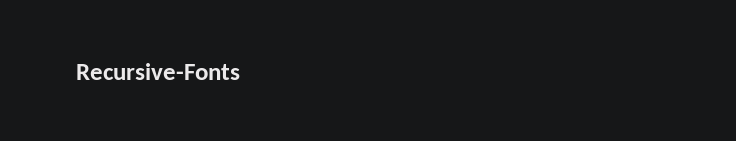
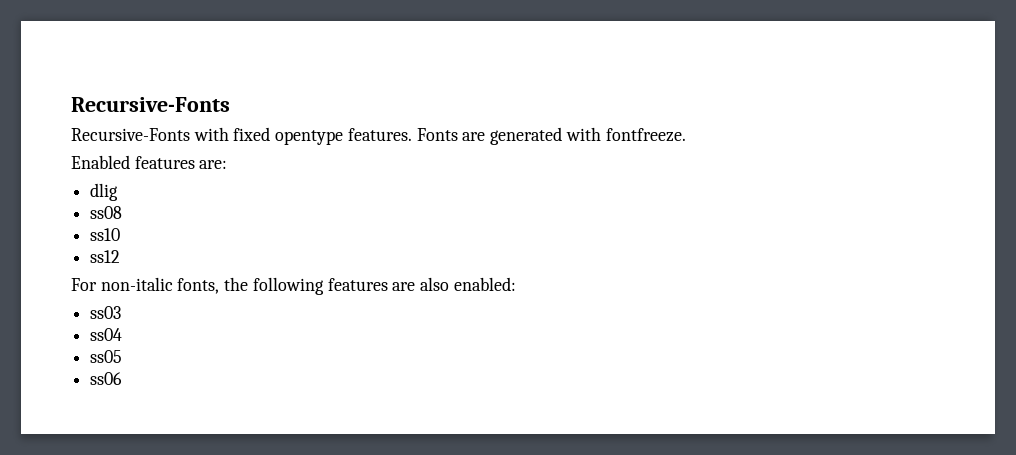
[76,63,240,80] Recursive-Fonts -> [71,97,230,112] [71,127,686,145] [71,155,228,169] [90,183,119,201] [90,206,123,219] [90,228,121,241] [90,250,121,263] [71,277,516,295] [90,306,122,319] [90,328,123,341] [90,350,123,363] [90,372,123,385] Recursive-Fonts // Recursive-Fonts with fixed opentype features. Fonts are generated with fontfreeze. // Enabled features are: // dlig // ss08 // ss10 // ss12 // For non-italic fonts, the following features are also enabled: // ss03 // ss04 // ss05 // ss06

